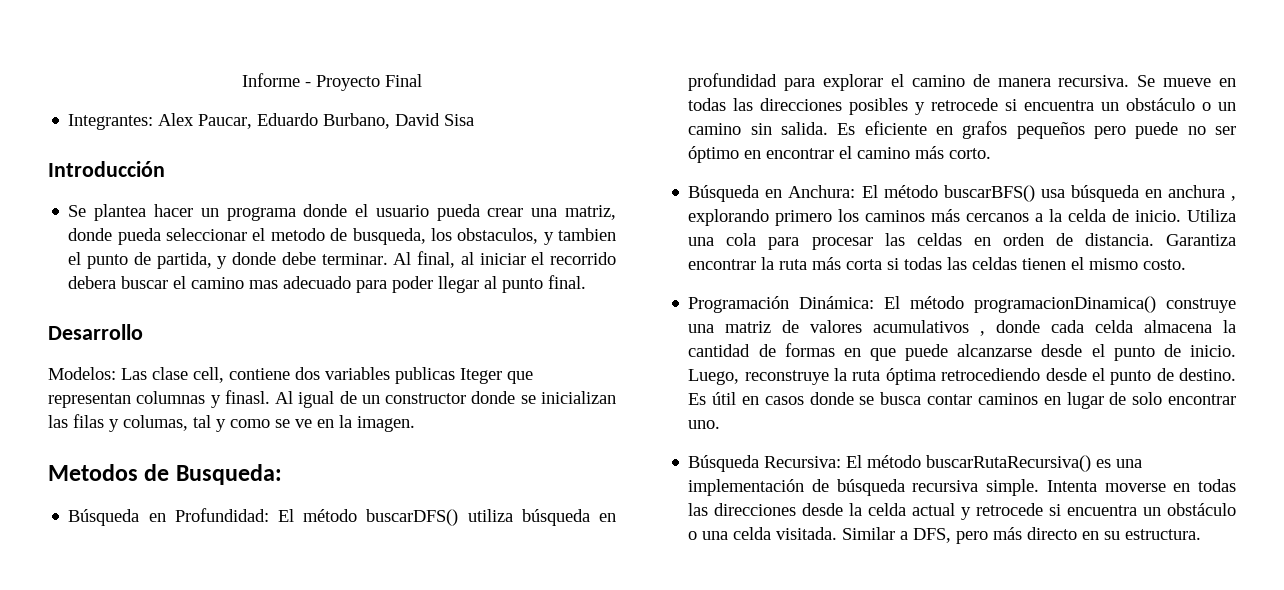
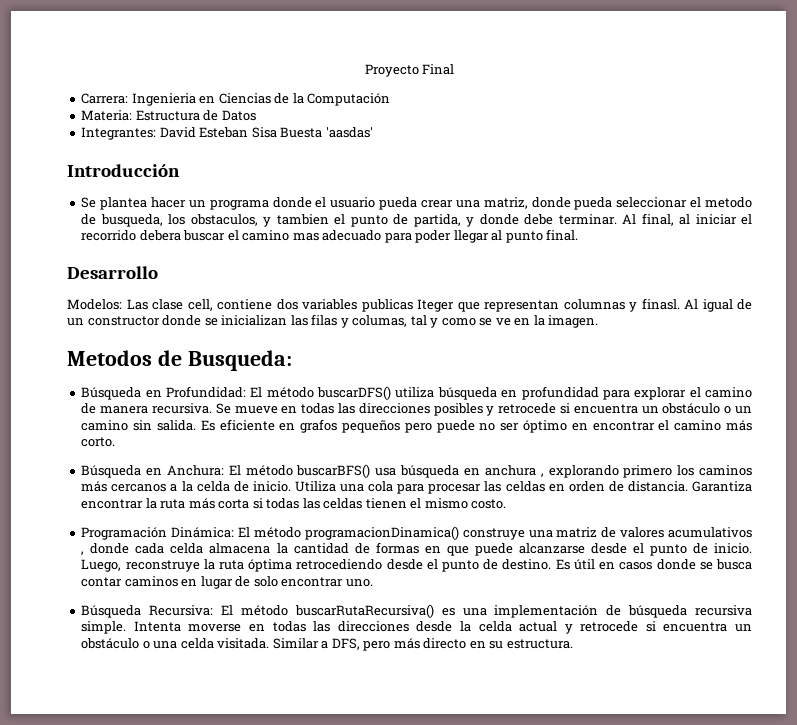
[242,73,311,87] Informe - -> (364, 70) none
[68,113,441,130] Integrantes: Alex Paucar, Eduardo Burbano, David -> [81,93,391,106] [81,110,256,121] [81,127,249,140] Carrera: Ingenieria en Ciencias de la Computación // Materia: Estructura de Datos // Integrantes: David Esteban
(475, 120) none -> [280,127,373,138] Buesta 'aasdas'

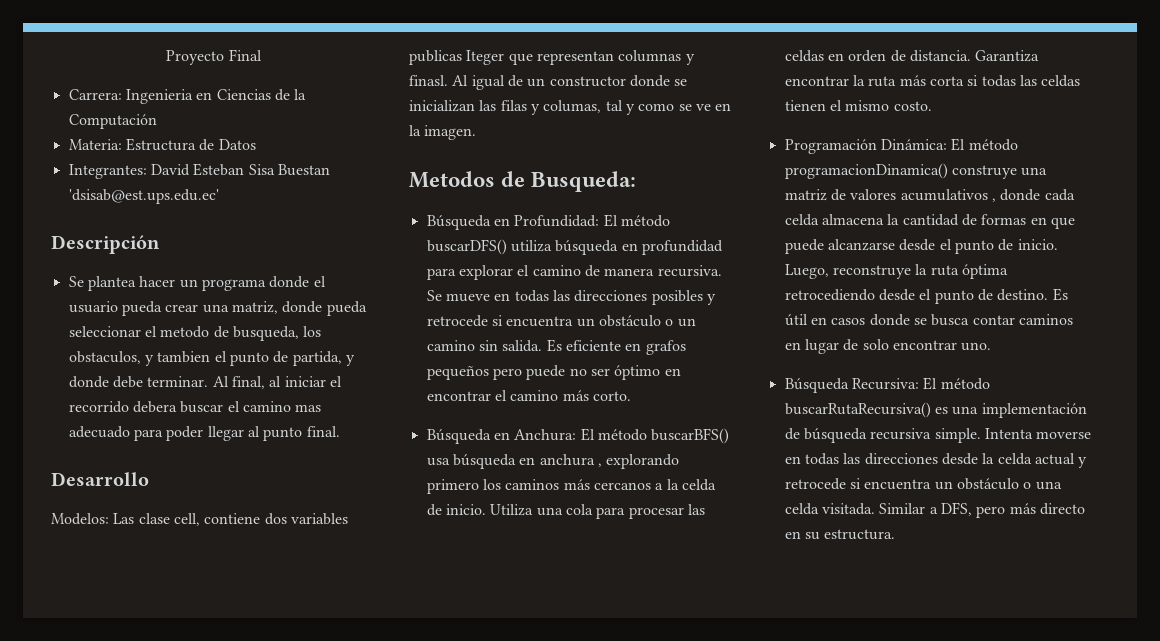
[280,127,373,138] [67,164,180,177] Buesta 'aasdas' // Introducción -> [277,164,330,176] [68,189,219,204] [51,235,160,254] Buestan 'dsisab@est.ups.edu.ec' // Descripción

